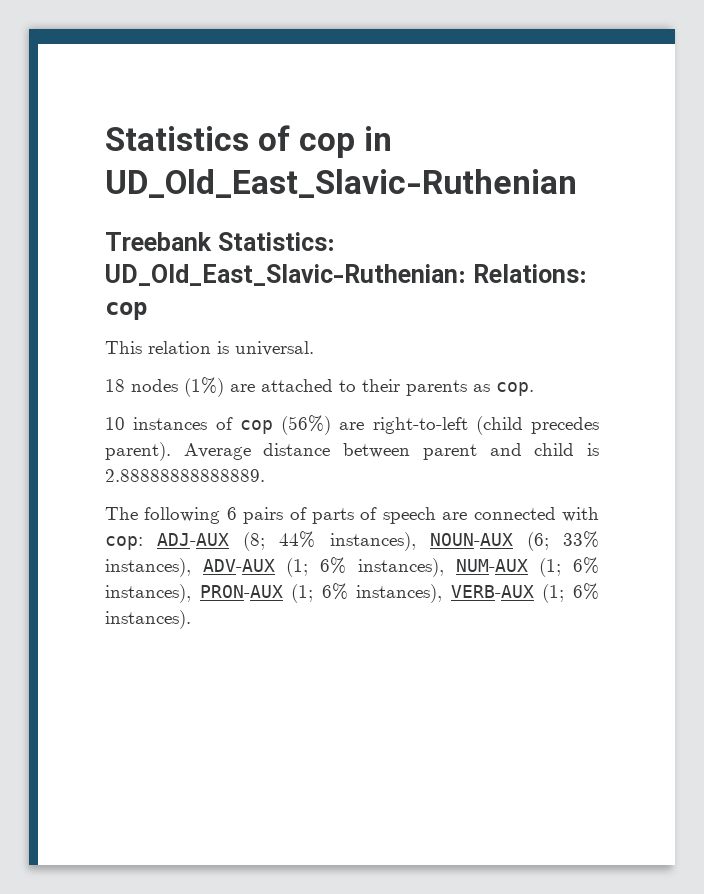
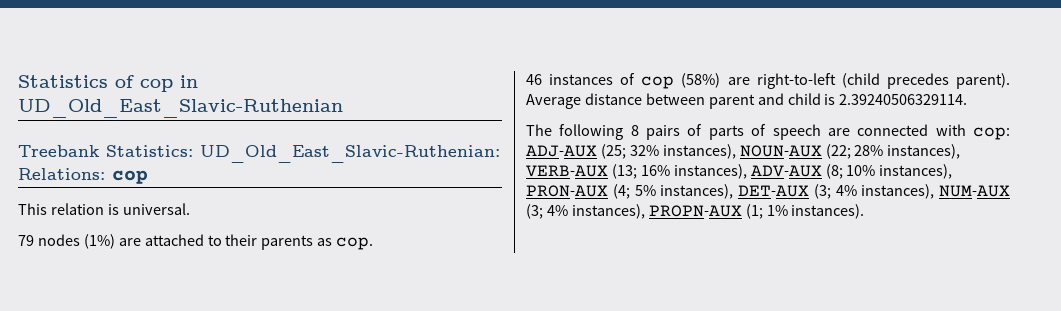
[105,379,125,392] 18 -> [18,235,34,246] 79
[105,417,125,430] 10 -> [526,74,542,85] 46
[281,415,331,435] (56%) -> [681,73,721,88] (58%)
[105,469,265,482] 2.88888888888889. -> [839,94,968,105] 2.39240506329114.
[226,507,237,520] 6 -> [630,125,639,136] 8
[243,531,599,551] [105,557,599,577] [105,583,599,603] (8; 44% instances), NOUN-AUX (6; 33% instances), ADV-AUX (1; 6% instances), NUM-AUX (1; 6% instances), PRON-AUX (1; 6% instances), VERB-AUX (1; 6% -> [600,144,961,159] [526,164,953,179] [526,184,1010,199] [526,204,788,219] (25; 32% instances), NOUN-AUX (22; 28% instances), VERB-AUX (13; 16% instances), ADV-AUX (8; 10% instances), PRON-AUX (4; 5% instances), DET-AUX (3; 4% instances), NUM-AUX (3; 4% instances), PROPN-AUX (1; 1%

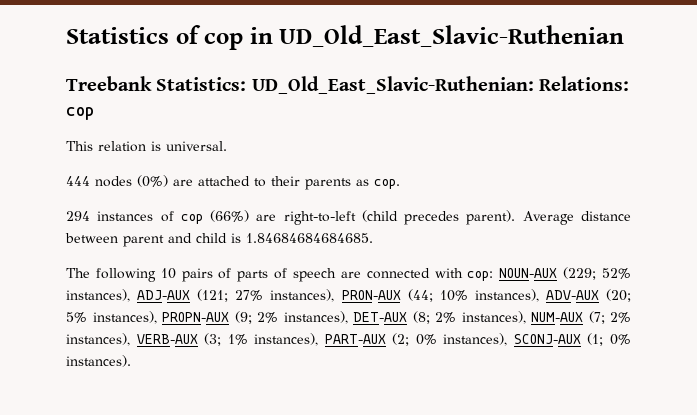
[18,234,115,249] 79 nodes (1%) -> [66,175,168,187] 444 nodes (0%)
[526,74,542,85] 46 -> [66,211,90,221] 294
[681,73,721,88] (58%) -> [210,210,250,222] (66%)
[839,94,968,105] 2.39240506329114. -> [246,233,373,243] 1.84684684684685.
[630,125,639,136] 8 -> [160,268,176,279] 10
[526,144,961,159] [526,164,953,179] [526,184,1010,199] [526,204,788,219] ADJ-AUX (25; 32% instances), NOUN-AUX (22; 28% instances), VERB-AUX (13; 16% instances), ADV-AUX (8; 10% instances), PRON-AUX (4; 5% instances), DET-AUX (3; 4% instances), NUM-AUX (3; 4% instances), PROPN-AUX (1; 1% -> [499,267,631,280] [66,289,632,302] [66,311,631,324] [66,333,631,346] NOUN-AUX (229; 52% instances), ADJ-AUX (121; 27% instances), PRON-AUX (44; 10% instances), ADV-AUX (20; 5% instances), PROPN-AUX (9; 2% instances), DET-AUX (8; 2% instances), NUM-AUX (7; 2% instances), VERB-AUX (3; 1% instances), PART-AUX (2; 0% instances), SCONJ-AUX (1; 0%

